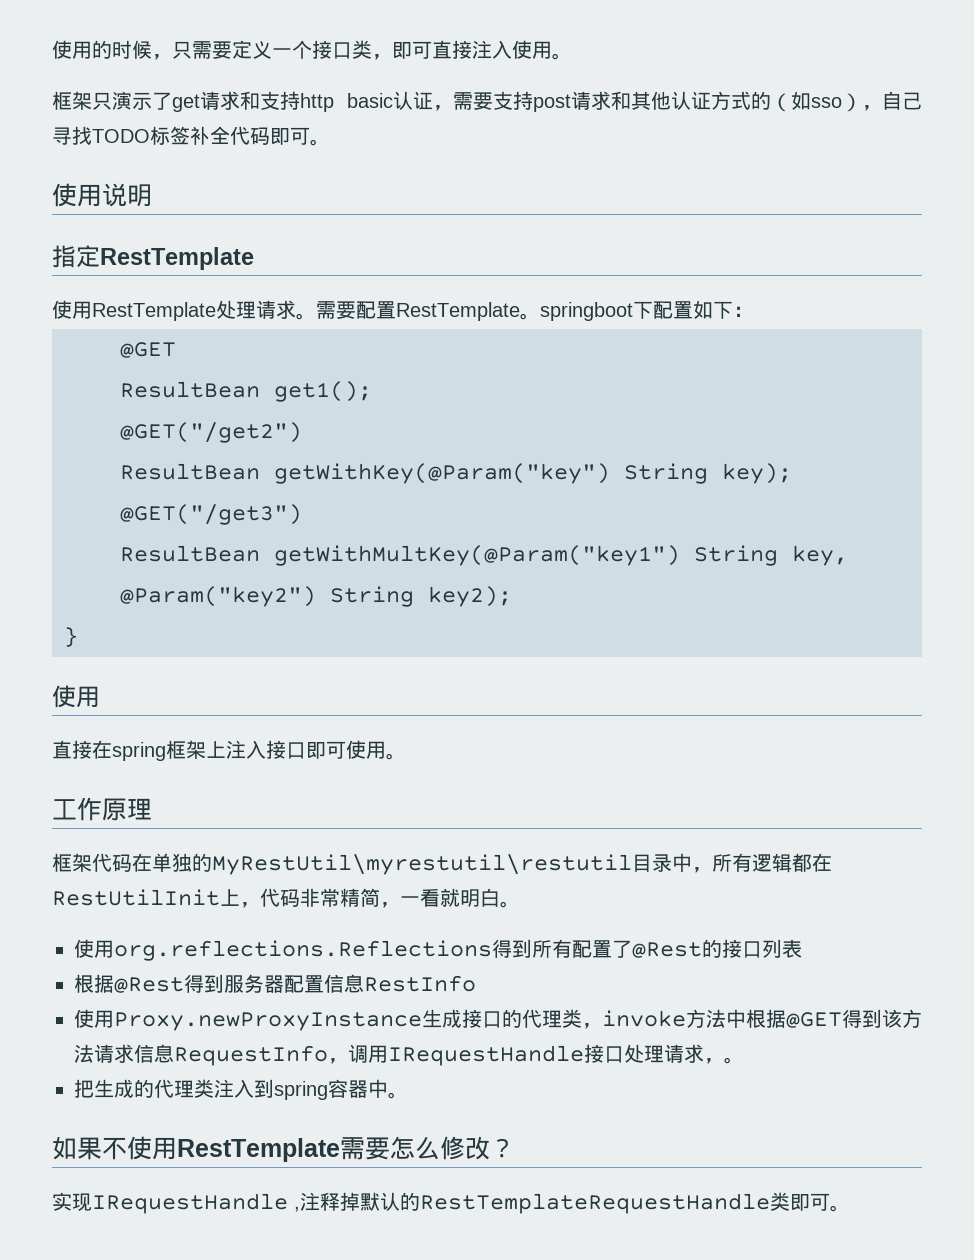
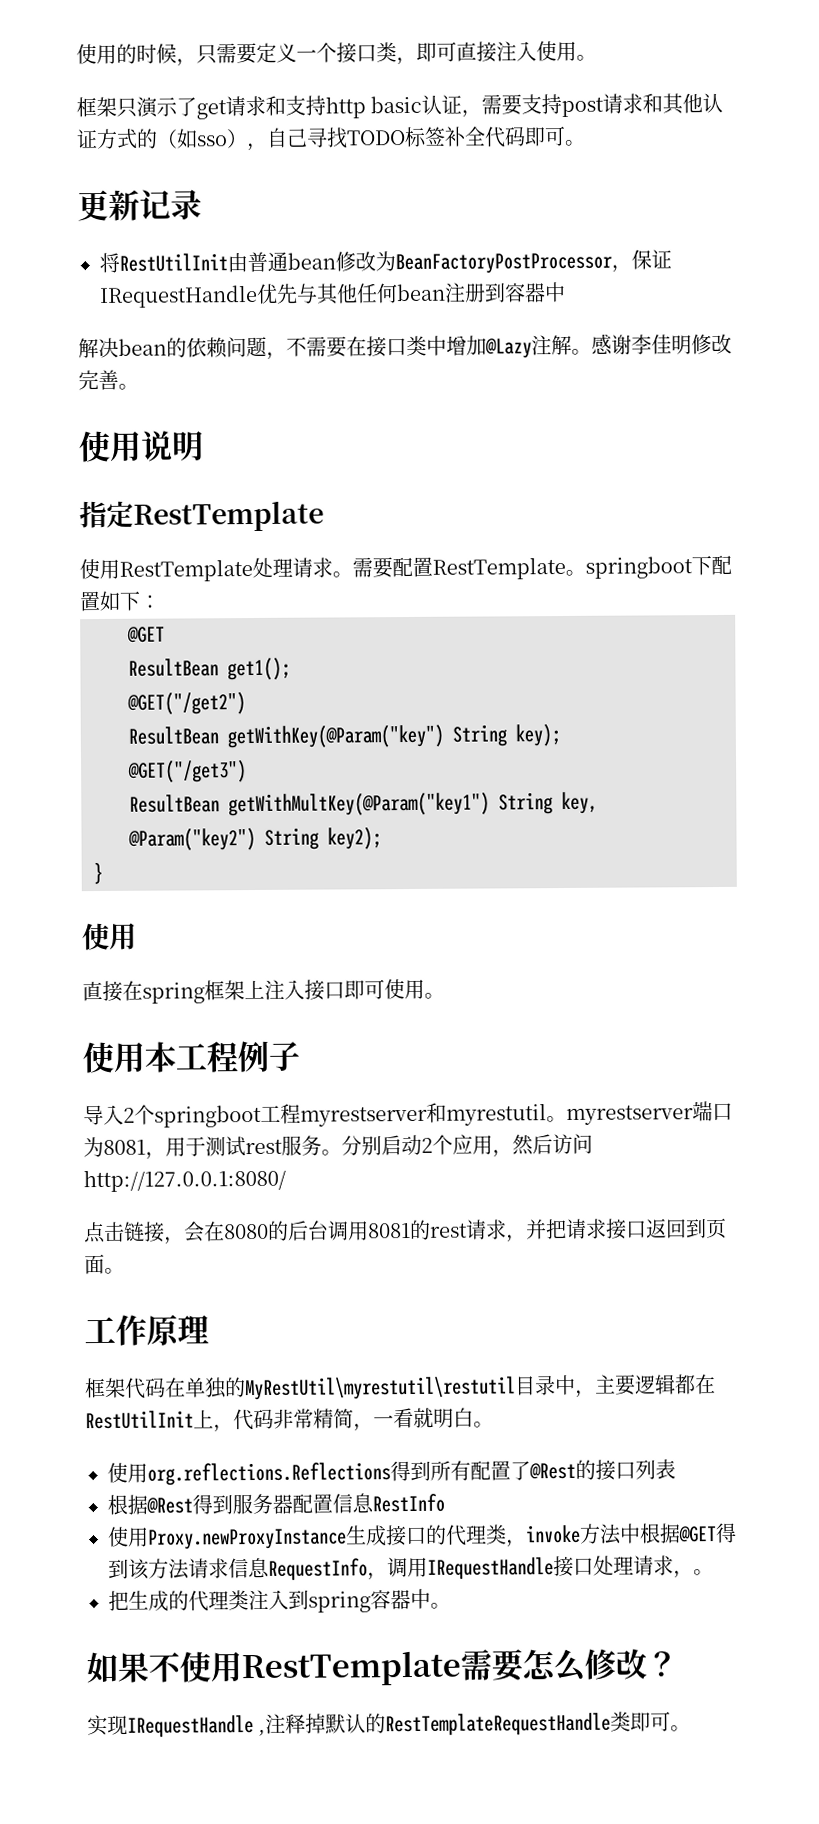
(330, 142) none -> [77,189,202,222] [99,249,672,275] [99,281,566,308] [78,333,732,360] [78,369,139,391] // 更新记录 // 将RestUtilInit由普通bean修改为BeanFactoryPostProcessor，保证IRequestHandle优先与其他任何bean注册到容器中 // 解决bean的依赖问题，不需要在接口类中增加@Lazy注解。感谢李佳明修改完善。
(406, 756) none -> [82,1040,301,1074] [83,1101,733,1128] [83,1133,593,1160] [83,1168,286,1193] [83,1217,727,1245] [84,1253,125,1275] // 使用本工程例子 // 导入2个springboot工程myrestserver和myrestutil。myrestserver端口为8081，用于测试rest服务。分别启动2个应用，然后访问http://127.0.0.1:8080/ // 点击链接，会在8080的后台调用8081的rest请求，并把请求接口返回到页面。
[712,853,752,872] 所有 -> [594,1374,636,1396] 主要

